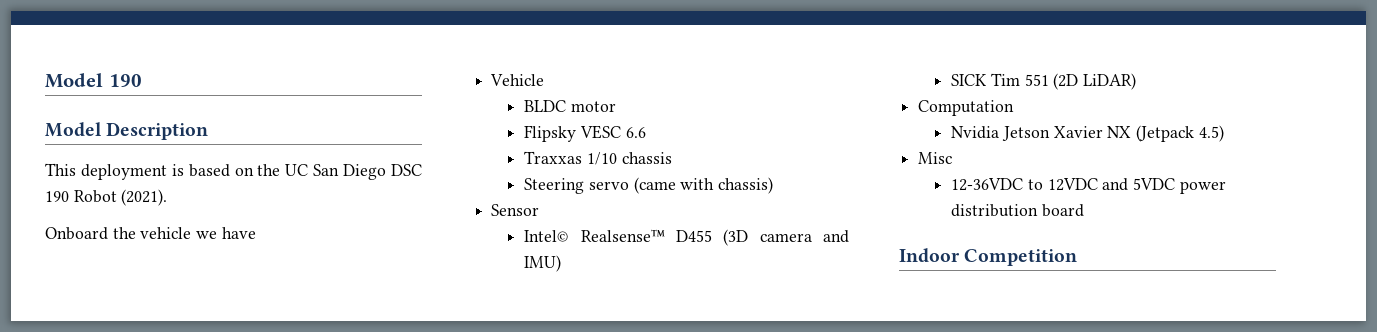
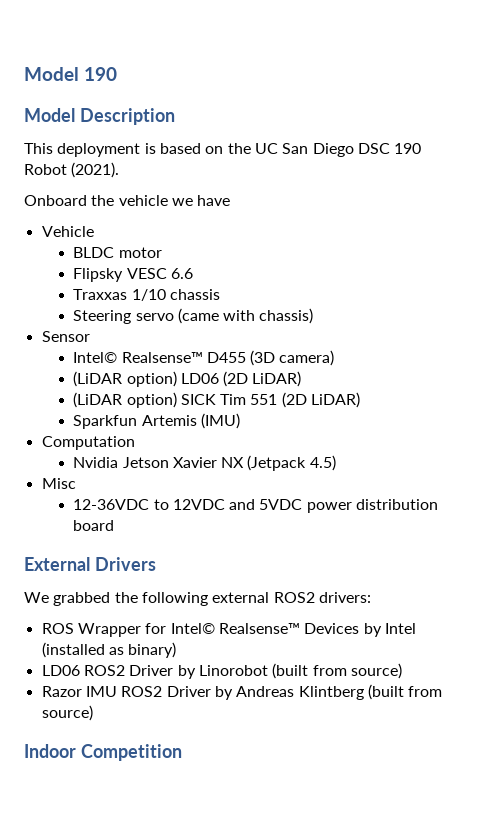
[759,230,849,243] [524,255,562,272] camera and IMU) // -> [279,350,335,366] [73,371,302,387] [73,392,177,408] camera) // (LiDAR option) LD06 (2D LiDAR) // (LiDAR option)
(1137, 81) none -> [73,413,240,429] // Sparkfun Artemis (IMU)
(1084, 210) none -> [24,557,156,571] [24,592,371,606] [41,623,416,637] [41,642,177,658] [41,663,402,679] [41,684,443,700] [41,705,93,721] // External Drivers // We grabbed the following external ROS2 drivers: // ROS Wrapper for Intel© Realsense™ Devices by Intel (installed as binary) // LD06 ROS2 Driver by Linorobot (built from source) // Razor IMU ROS2 Driver by Andreas Klintberg (built from source)

